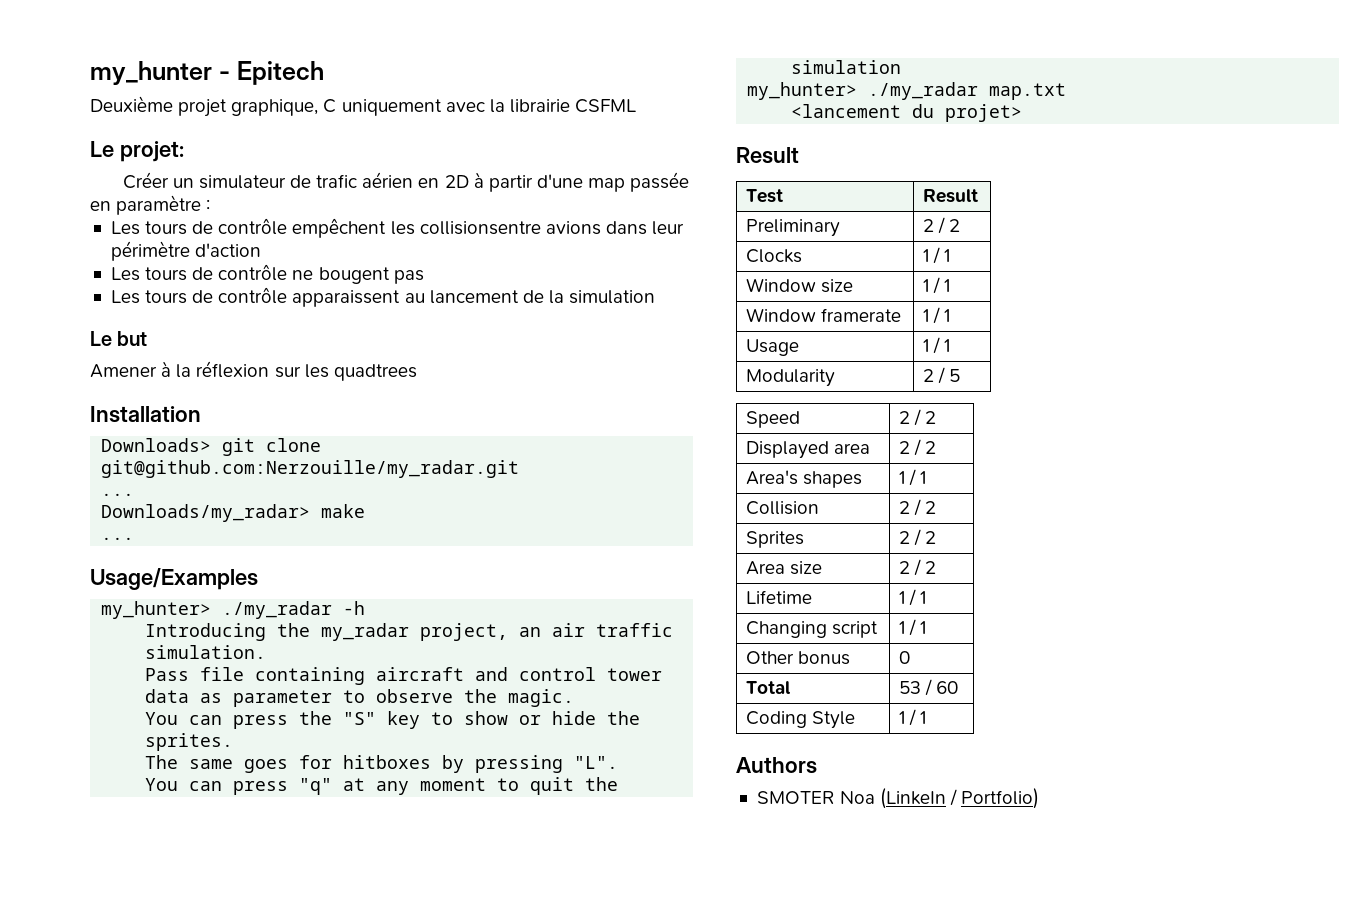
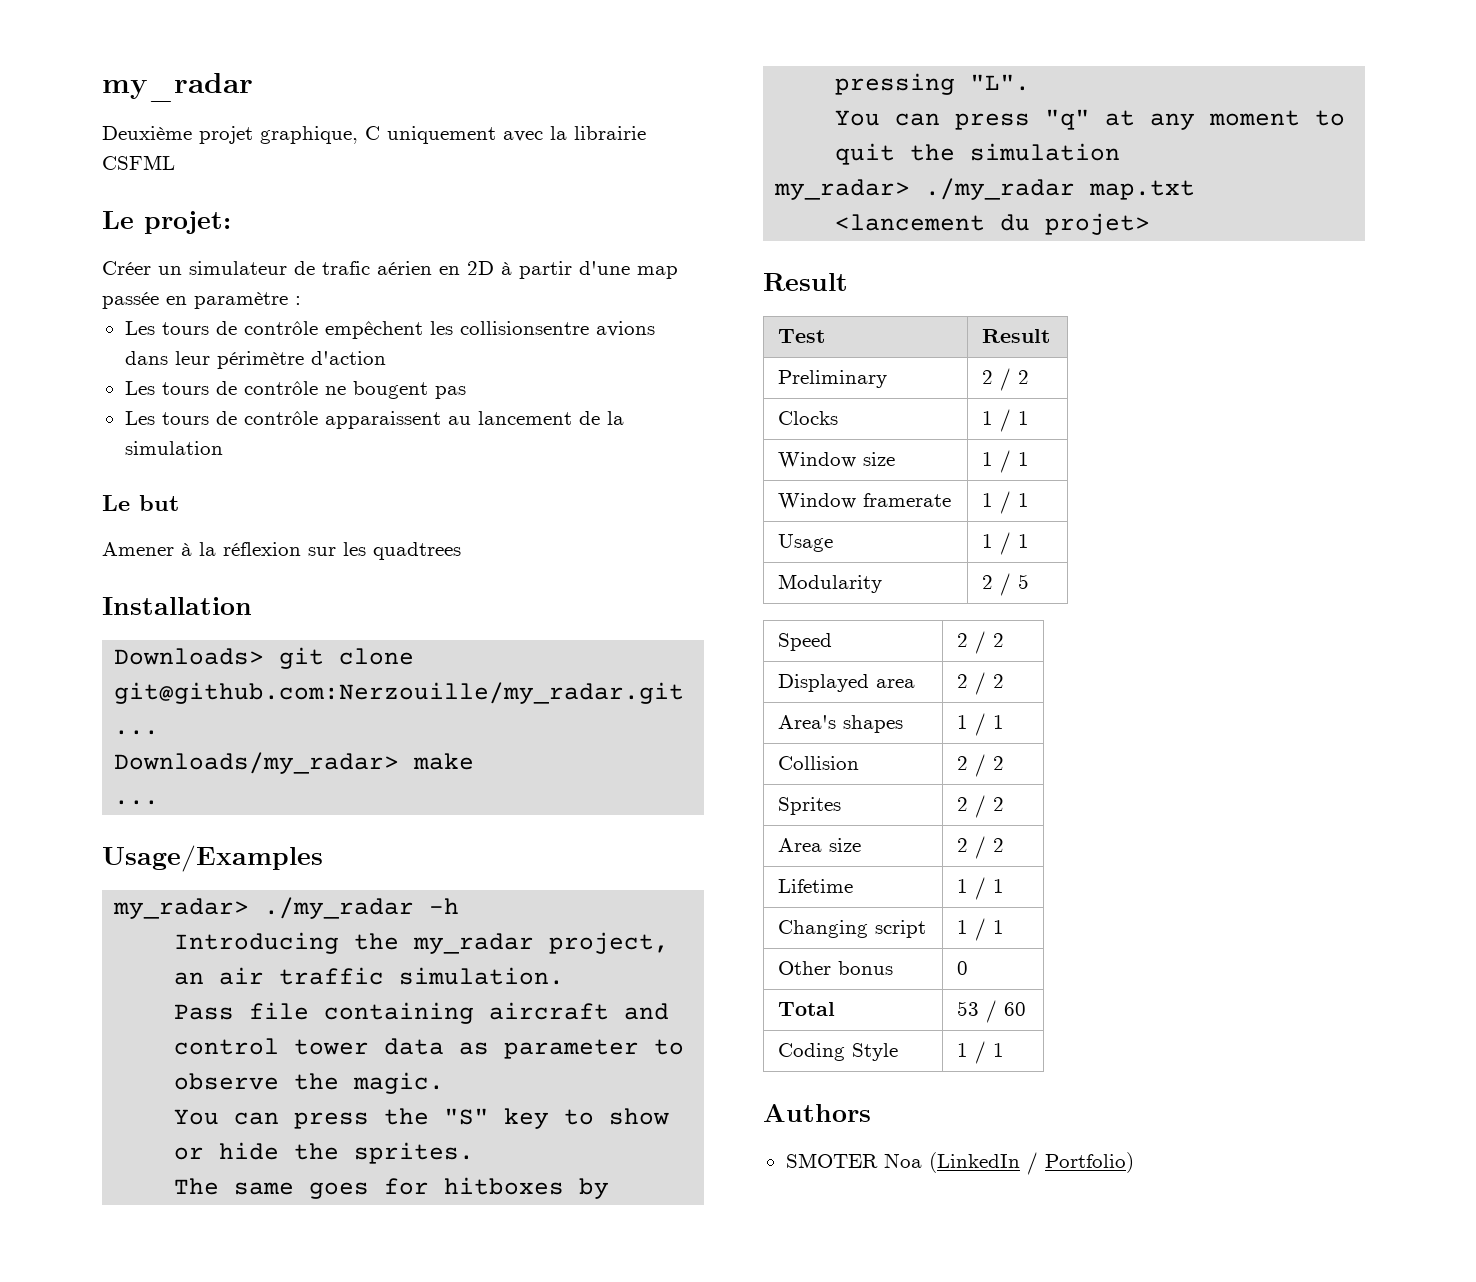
[90,61,324,85] my_hunter - Epitech -> [102,73,253,102] my_radar
[101,601,212,619] my_hunter> -> [113,898,250,919] my_radar>
[747,82,858,100] my_hunter> -> [774,179,911,200] my_radar>
[880,788,947,809] (LinkeIn -> [928,1152,1020,1173] (LinkedIn

